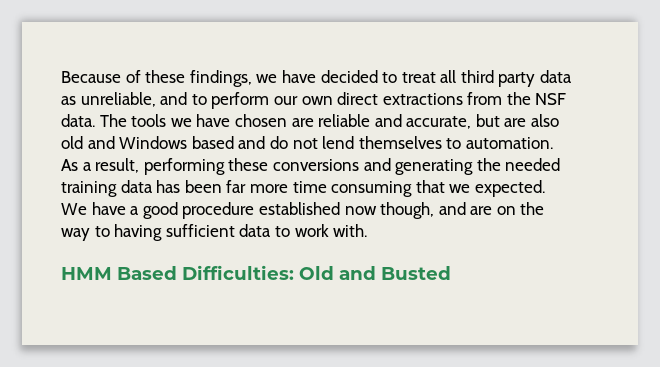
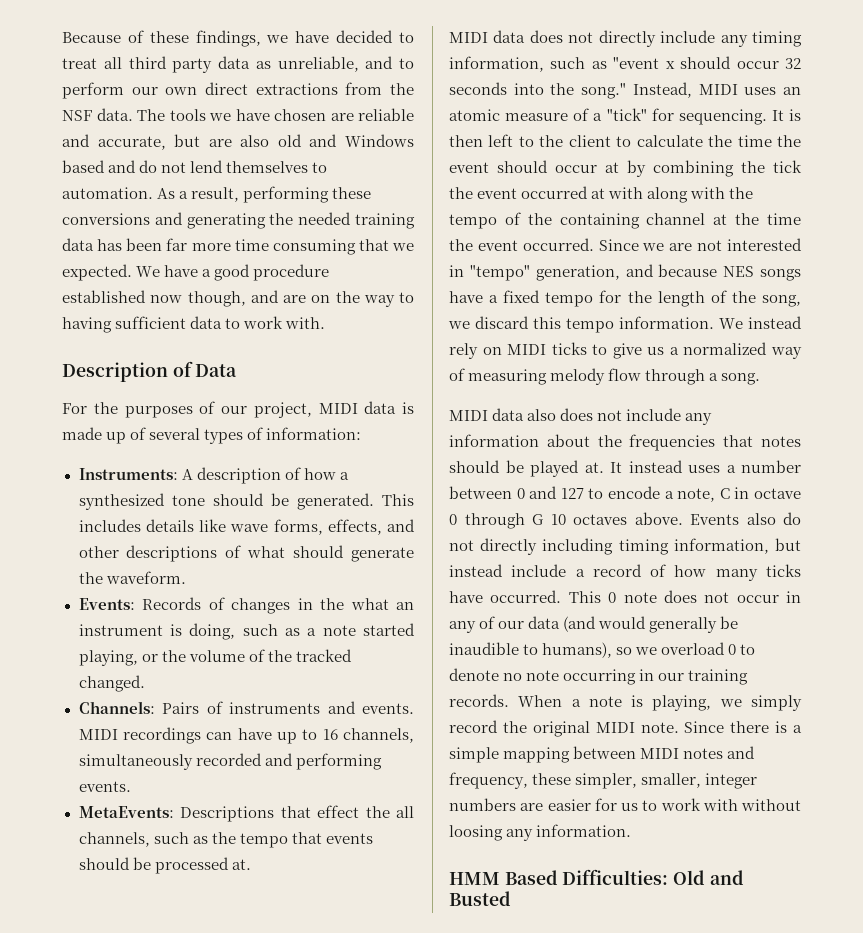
(368, 230) none -> [62,361,238,382] [62,401,414,418] [62,427,362,444] [78,467,349,484] [78,493,414,510] [78,519,415,535] [78,545,414,562] [78,571,186,584] [78,597,414,614] [78,623,416,640] [78,649,352,666] [78,675,145,692] [78,701,414,714] [78,727,414,744] [78,753,382,770] [78,781,131,792] [78,805,414,822] [78,832,373,848] [78,857,251,874] [449,30,802,47] [449,56,802,72] [449,82,801,99] [449,108,801,125] [449,134,801,147] [449,160,802,177] [449,186,754,203] [449,212,801,229] [449,238,802,251] [449,264,801,281] [449,290,801,307] [448,316,802,333] [449,342,802,359] [449,368,761,385] [449,408,713,425] [449,434,801,451] [449,460,801,477] [449,486,801,502] [449,512,801,529] [449,538,801,555] [449,564,801,581] [449,590,801,603] [449,616,739,633] [449,642,756,658] [449,668,749,685] [449,694,802,711] [449,720,802,737] [449,746,756,763] [449,772,758,789] [449,798,801,811] [449,824,632,841] // Description of Data // For the purposes of our project, MIDI data is made up of several types of information: // Instruments: A description of how a synthesized tone should be generated. This includes details like wave forms, effects, and other descriptions of what should generate the waveform. // Events: Records of changes in the what an instrument is doing, such as a note started playing, or the volume of the tracked changed. // Channels: Pairs of instruments and events. MIDI recordings can have up to 16 channels, simultaneously recorded and performing events. // MetaEvents: Descriptions that effect the all channels, such as the tempo that events should be processed at. // MIDI data does not directly include any timing information, such as "event x should occur 32 seconds into the song." Instead, MIDI uses an atomic measure of a "tick" for sequencing. It is then left to the client to calculate the time the event should occur at by combining the tick the event occurred at with along with the tempo of the containing channel at the time the event occurred. Since we are not interested in "tempo" generation, and because NES songs have a fixed tempo for the length of the song, we discard this tempo information. We instead rely on MIDI ticks to give us a normalized way of measuring melody flow through a song. // MIDI data also does not include any information about the frequencies that notes should be played at. It instead uses a number between 0 and 127 to encode a note, C in octave 0 through G 10 octaves above. Events also do not directly including timing information, but instead include a record of how many ticks have occurred. This 0 note does not occur in any of our data (and would generally be inaudible to humans), so we overload 0 to denote no note occurring in our training records. When a note is playing, we simply record the original MIDI note. Since there is a simple mapping between MIDI notes and frequency, these simpler, smaller, integer numbers are easier for us to work with without loosing any information.

